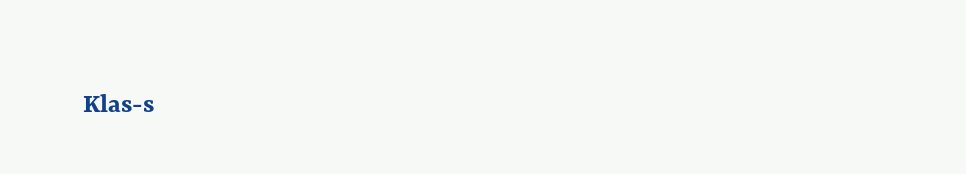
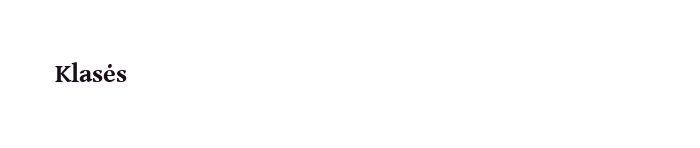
[83,94,154,112] Klas-s -> [55,62,127,82] Klasės

